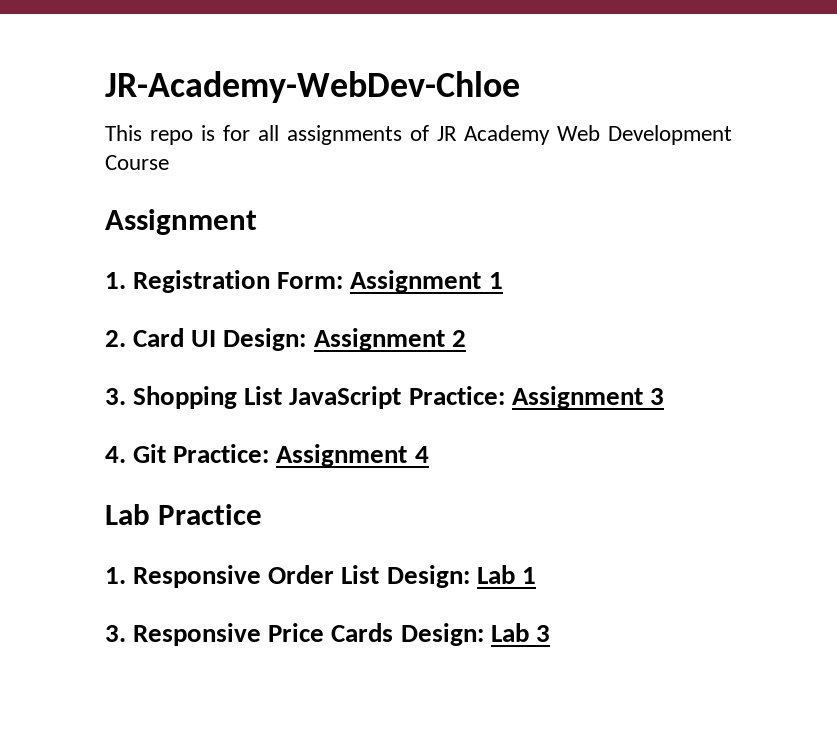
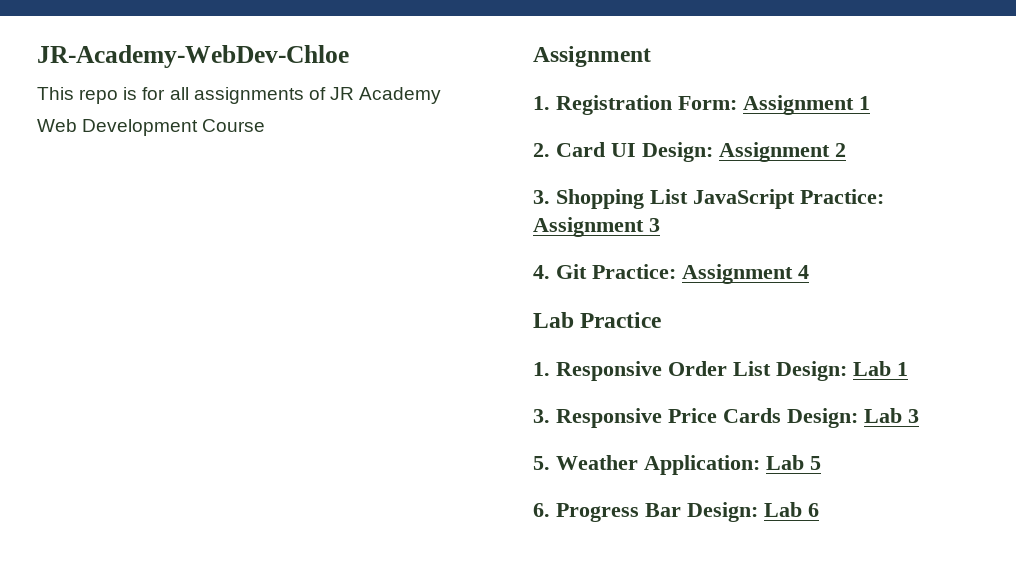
(550, 633) none -> [533,455,821,475] [533,502,819,522] // 5. Weather Application: Lab 5 // 6. Progress Bar Design: Lab 6

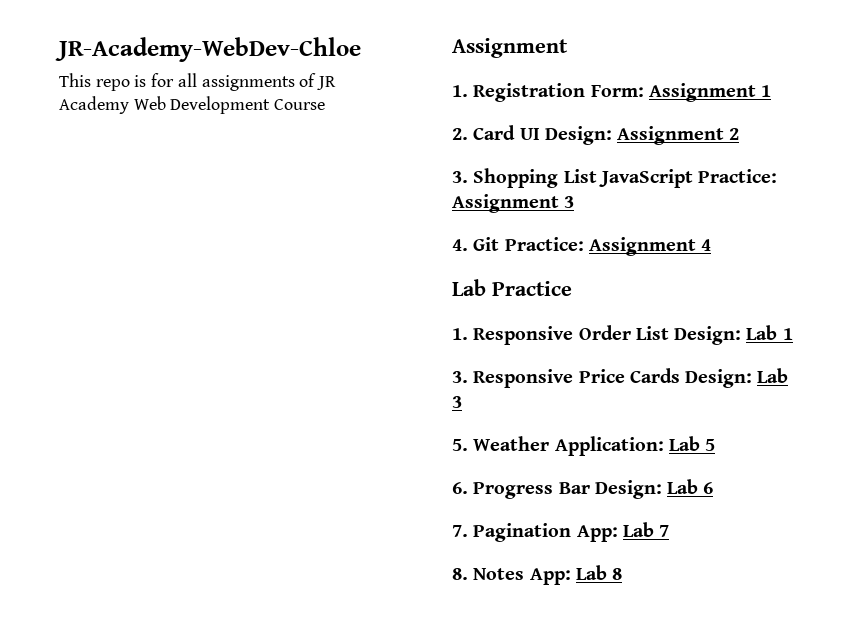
(819, 510) none -> [452,522,670,542] [452,565,623,585] // 7. Pagination App: Lab 7 // 8. Notes App: Lab 8

